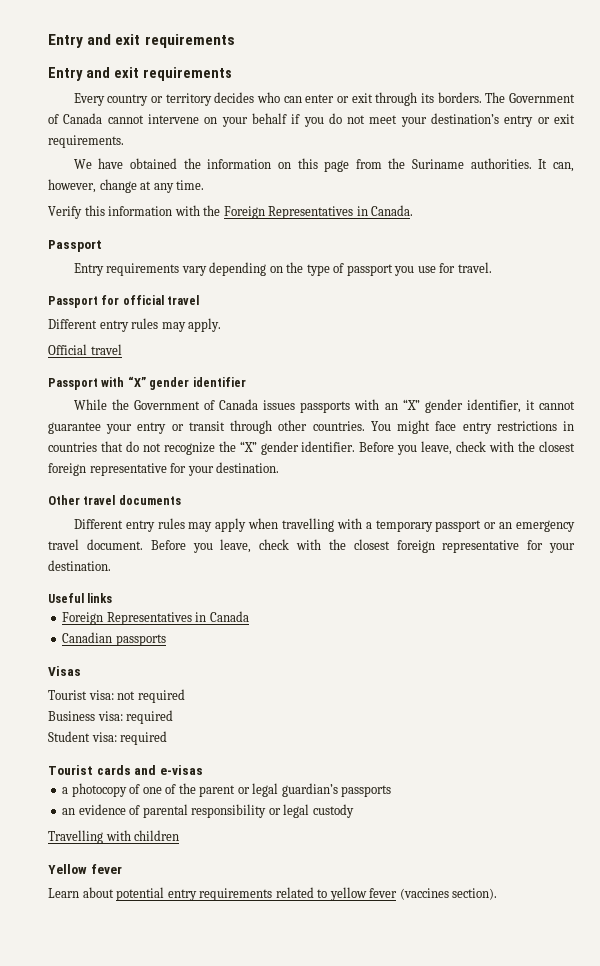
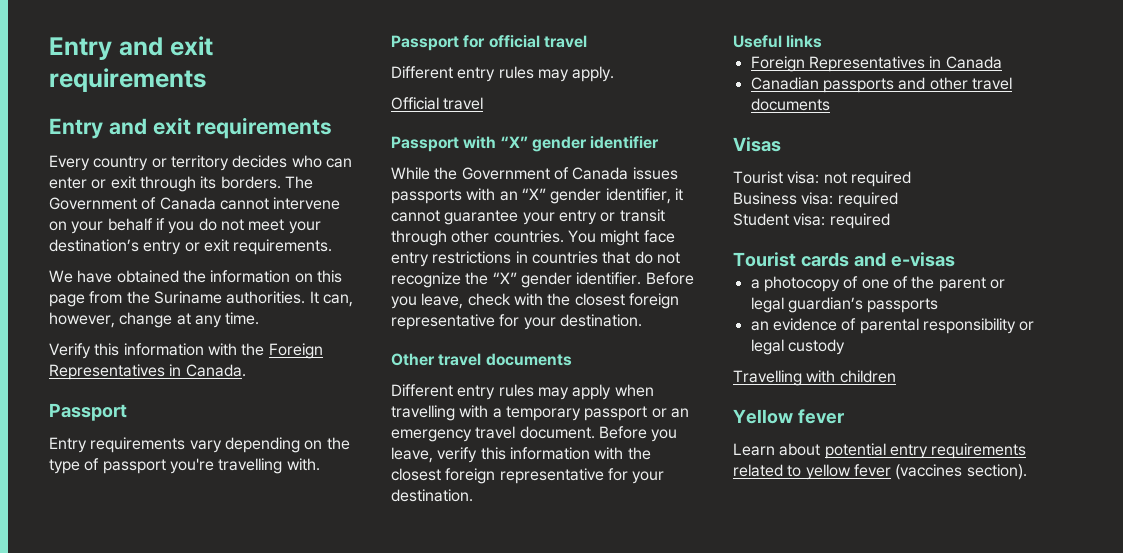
[394,262,492,276] you use for travel. -> [169,458,320,474] you're travelling with.
[259,539,290,550] check -> [437,447,590,463] verify this information
(166, 640) none -> [898,77,1012,90] [750,98,830,111] and other travel documents

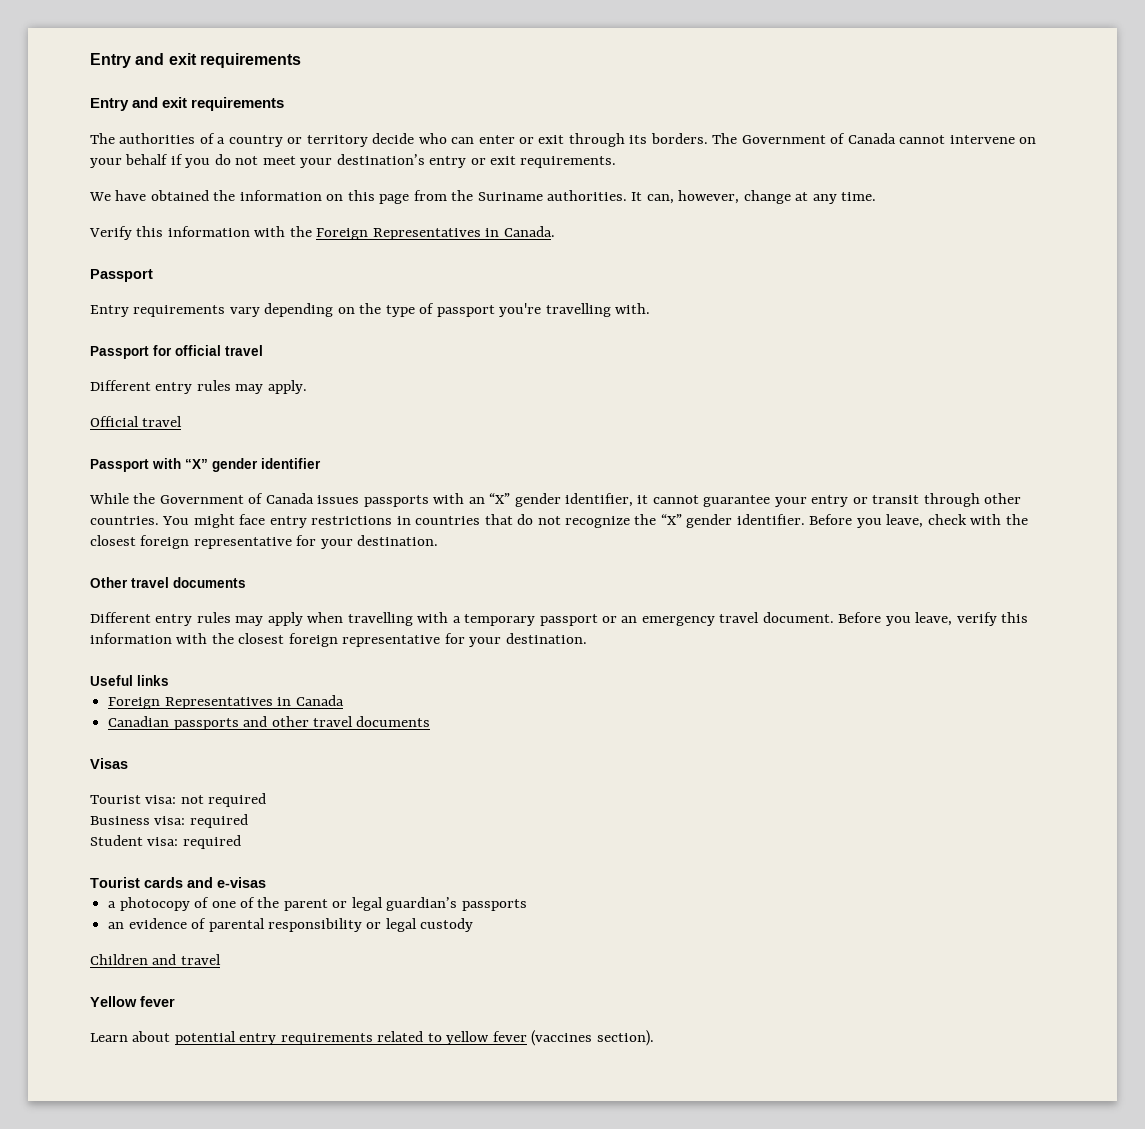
[49,155,90,171] Every -> [90,133,226,144] The authorities of a
[232,155,288,168] decides -> [372,133,415,144] decide
[733,370,896,386] Travelling with children -> [90,954,221,965] Children and travel

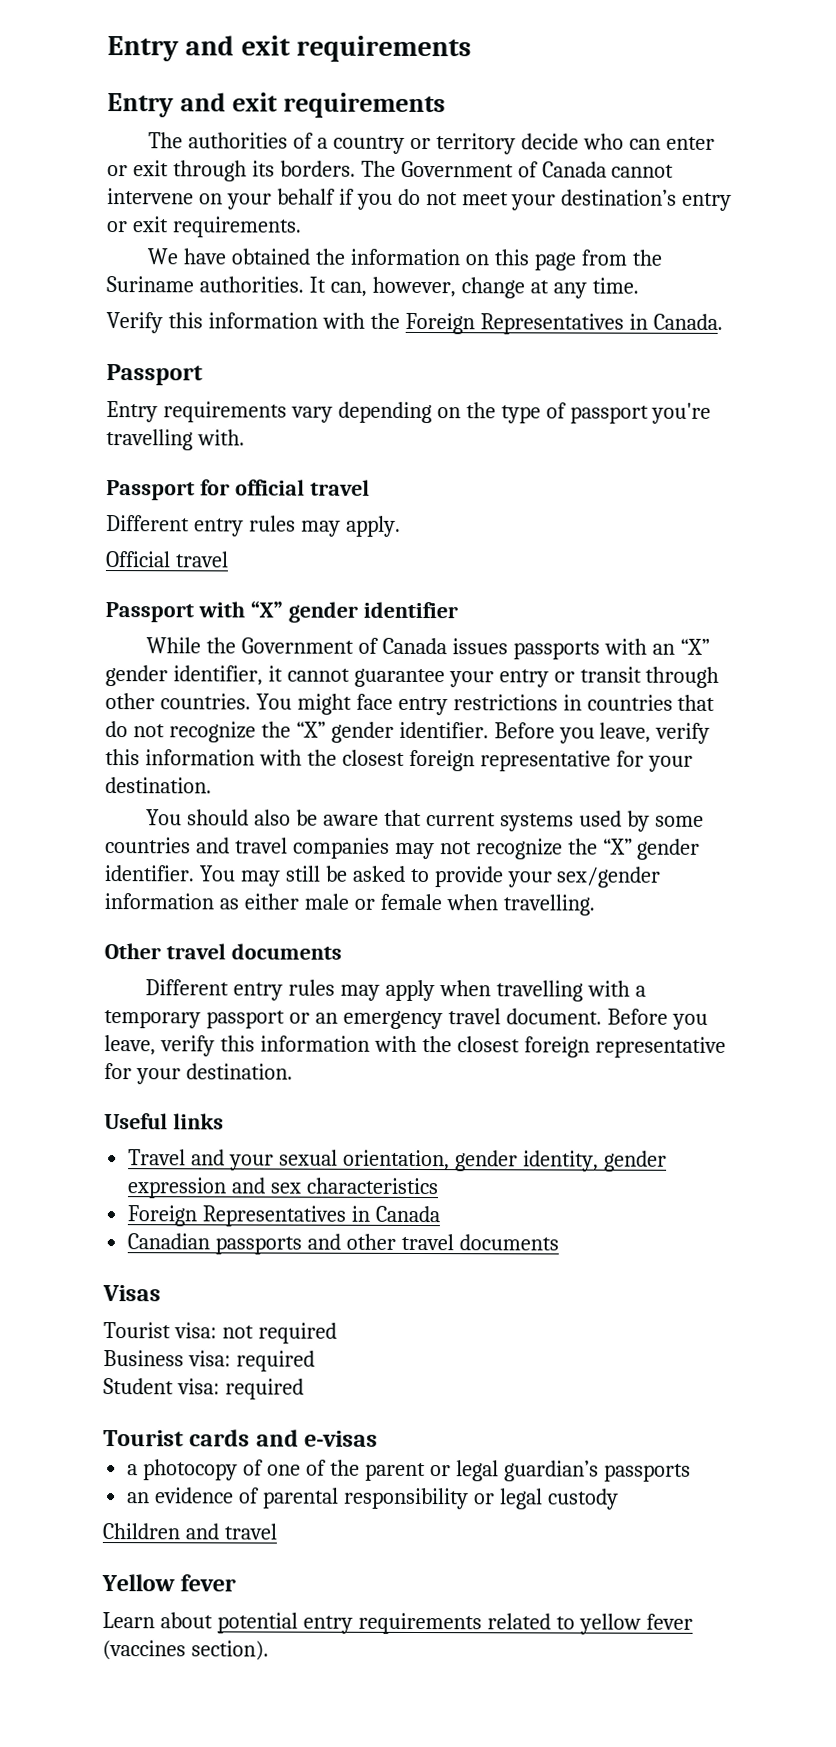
[927,514,1028,525] [90,535,439,549] check with the closest foreign representative for your destination. -> [655,722,711,744] [105,749,693,772] [105,777,212,794] [146,809,704,832] [105,837,701,860] [104,865,662,888] [104,893,595,916] verify this information with the closest foreign representative for your destination. // You should also be aware that current systems used by some countries and travel companies may not recognize the “X” gender identifier. You may still be asked to provide your sex/gender information as either male or female when travelling.
(169, 680) none -> [128,1149,667,1172] [127,1177,440,1199] // Travel and your sexual orientation, gender identity, gender expression and sex characteristics

